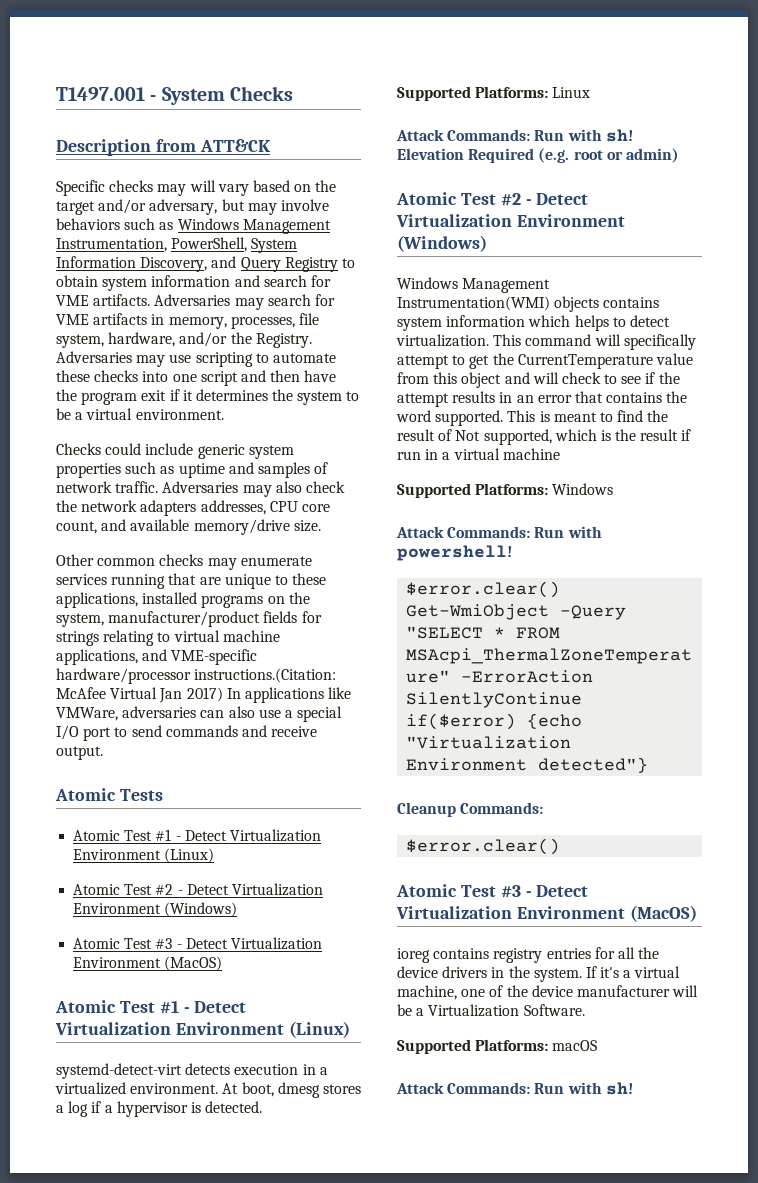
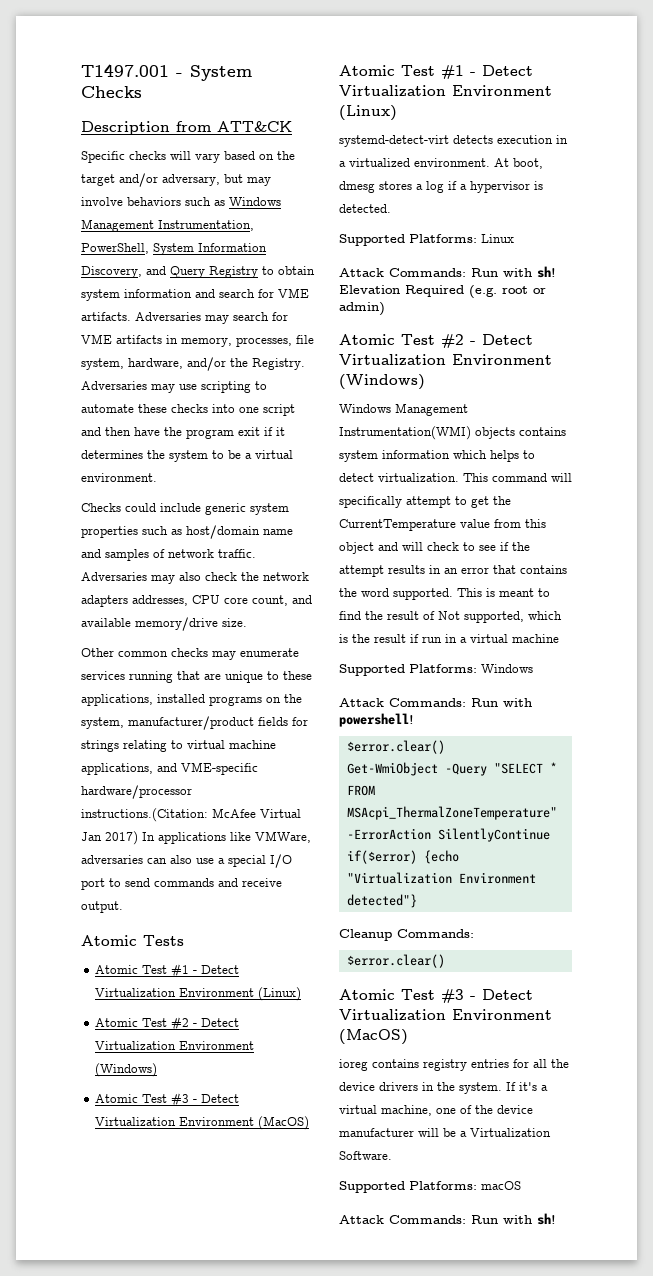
[157,184,187,196] may -> (166, 155) none
[178,463,225,478] uptime -> [186,525,293,539] host/domain name

